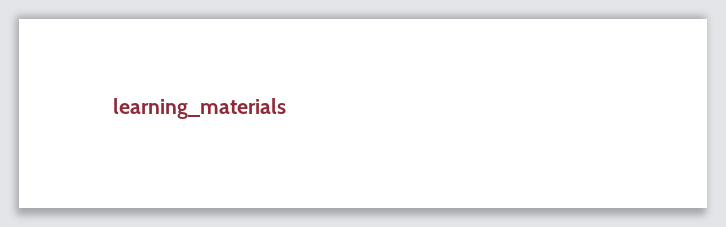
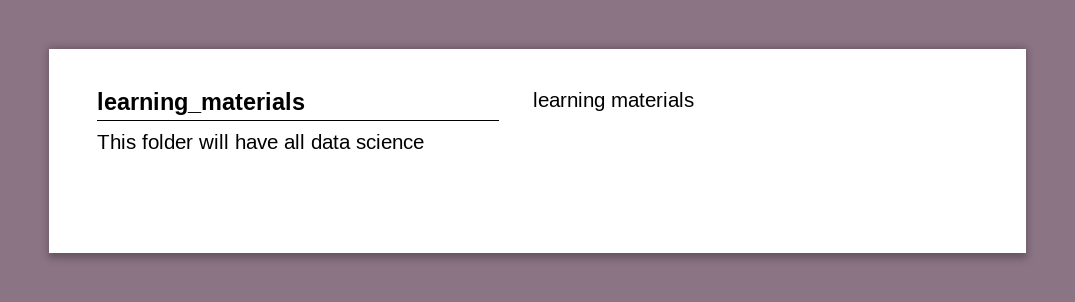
(286, 108) none -> [97,134,424,149] [533,92,694,111] // This folder will have all data science learning materials

